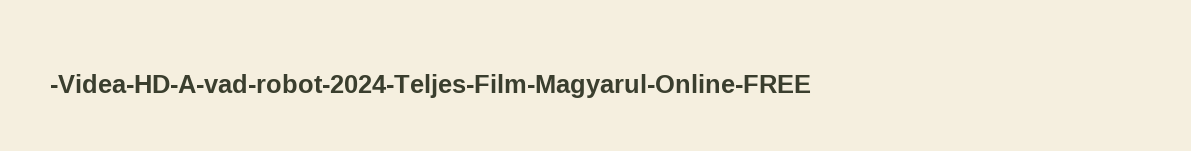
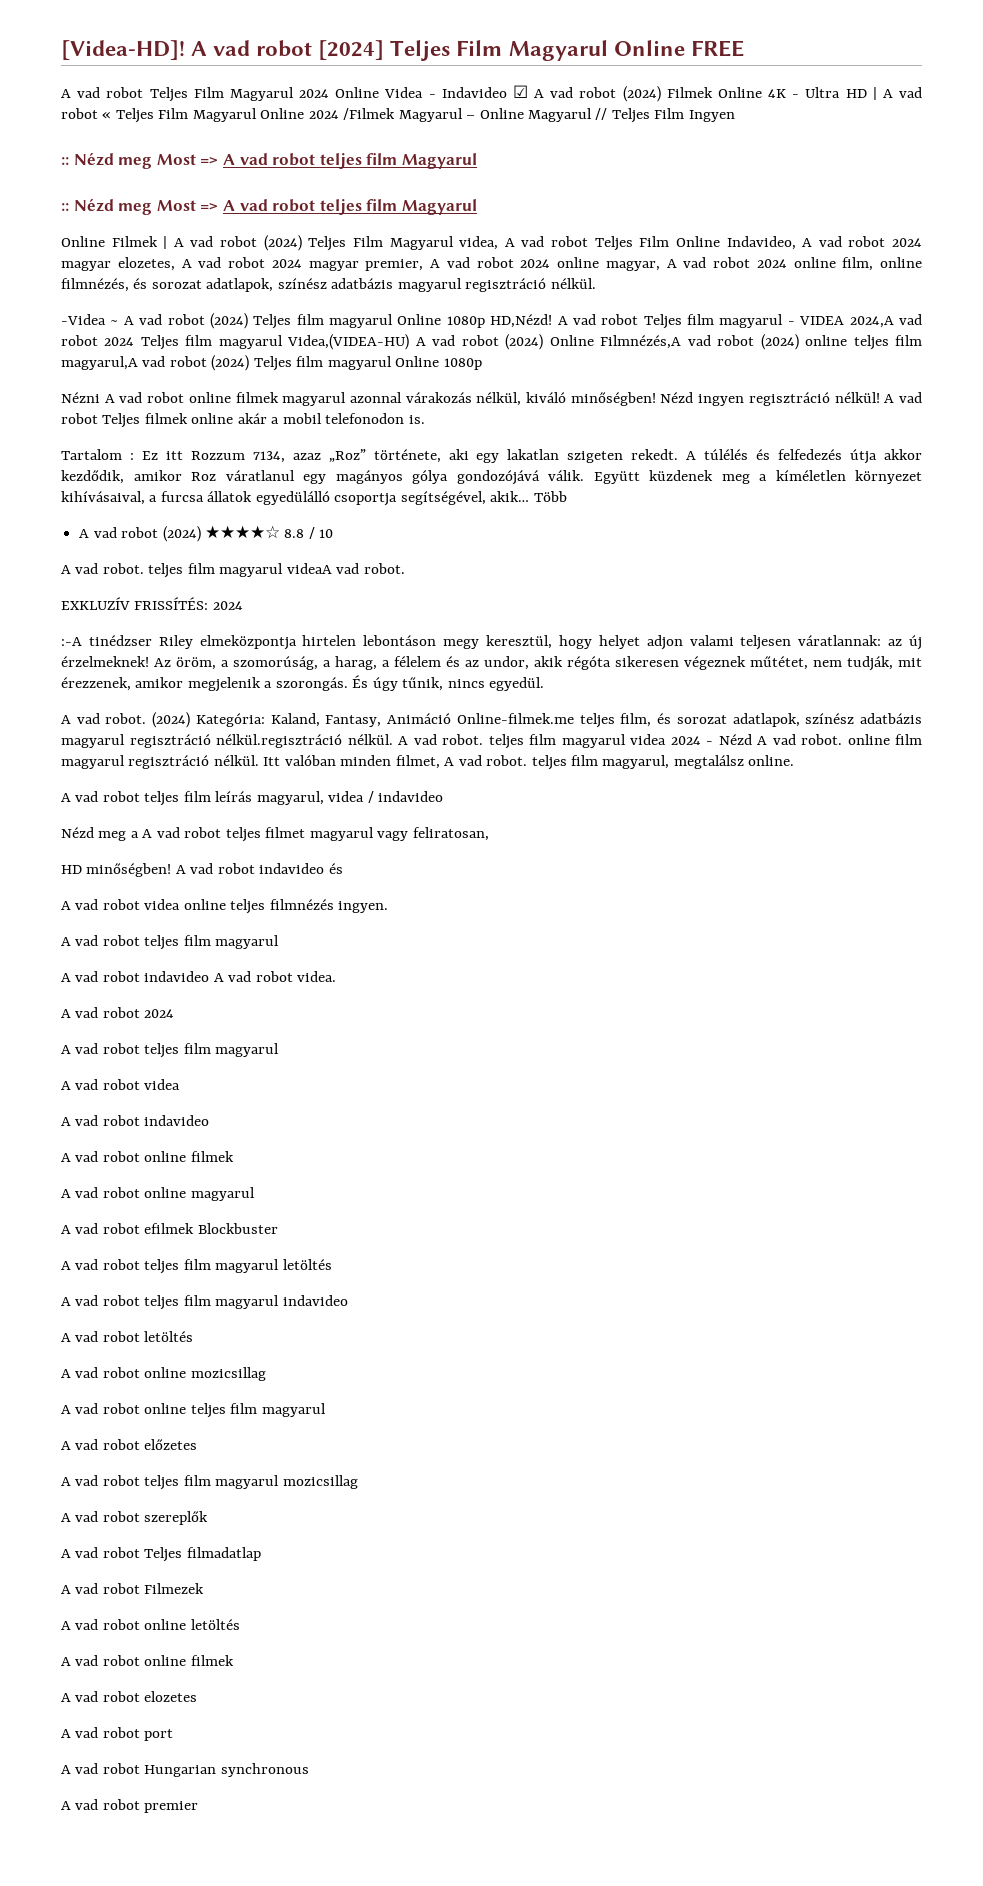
[50,74,811,98] -Videa-HD-A-vad-robot-2024-Teljes-Film-Magyarul-Online-FREE -> [61,40,744,61] [61,85,922,102] [61,108,735,123] [61,152,477,169] [61,198,477,215] [61,235,922,251] [61,257,922,271] [61,278,596,292] [61,313,923,329] [61,334,923,350] [61,355,482,371] [61,392,923,406] [61,413,425,428] [61,449,922,464] [61,470,922,485] [61,491,567,506] [79,525,334,542] [61,563,405,578] [61,597,243,610] [61,635,923,650] [61,656,922,671] [61,675,545,692] [61,712,923,728] [61,734,922,749] [61,755,795,770] [61,791,444,806] [61,827,489,842] [61,863,343,877] [61,899,389,914] [61,935,280,950] [61,971,337,982] [61,1007,175,1018] [61,1043,280,1058] [61,1079,181,1090] [61,1115,210,1126] [61,1151,234,1162] [61,1187,255,1201] [61,1223,278,1234] [61,1259,332,1274] [61,1295,348,1310] [61,1331,194,1342] [61,1367,266,1381] [61,1403,326,1418] [61,1439,198,1450] [61,1475,358,1490] [61,1511,209,1525] [61,1547,261,1562] [61,1583,205,1594] [61,1619,240,1630] [61,1655,234,1666] [61,1691,198,1702] [61,1727,174,1741] [61,1763,309,1777] [61,1799,199,1813] [Videa-HD]! A vad robot [2024] Teljes Film Magyarul Online FREE // A vad robot Teljes Film Magyarul 2024 Online Videa - Indavideo ☑ A vad robot (2024) Filmek Online 4K - Ultra HD | A vad robot « Teljes Film Magyarul Online 2024 /Filmek Magyarul – Online Magyarul // Teljes Film Ingyen // :: Nézd meg Most => A vad robot teljes film Magyarul // :: Nézd meg Most => A vad robot teljes film Magyarul // Online Filmek | A vad robot (2024) Teljes Film Magyarul videa, A vad robot Teljes Film Online Indavideo, A vad robot 2024 magyar elozetes, A vad robot 2024 magyar premier, A vad robot 2024 online magyar, A vad robot 2024 online film, online filmnézés, és sorozat adatlapok, színész adatbázis magyarul regisztráció nélkül. // -Videa ~ A vad robot (2024) Teljes film magyarul Online 1080p HD,Nézd! A vad robot Teljes film magyarul - VIDEA 2024,A vad robot 2024 Teljes film magyarul Videa,(VIDEA-HU) A vad robot (2024) Online Filmnézés,A vad robot (2024) online teljes film magyarul,A vad robot (2024) Teljes film magyarul Online 1080p // Nézni A vad robot online filmek magyarul azonnal várakozás nélkül, kiváló minőségben! Nézd ingyen regisztráció nélkül! A vad robot Teljes filmek online akár a mobil telefonodon is. // Tartalom : Ez itt Rozzum 7134, azaz „Roz” története, aki egy lakatlan szigeten rekedt. A túlélés és felfedezés útja akkor kezdődik, amikor Roz váratlanul egy magányos gólya gondozójává válik. Együtt küzdenek meg a kíméletlen környezet kihívásaival, a furcsa állatok egyedülálló csoportja segítségével, akik… Több // A vad robot (2024) ★★★★☆ 8.8 / 10 // A vad robot. teljes film magyarul videaA vad robot. // EXKLUZÍV FRISSÍTÉS: 2024 // :-A tinédzser Riley elmeközpontja hirtelen lebontáson megy keresztül, hogy helyet adjon valami teljesen váratlannak: az új érzelmeknek! Az öröm, a szomorúság, a harag, a félelem és az undor, akik régóta sikeresen végeznek műtétet, nem tudják, mit érezzenek, amikor megjelenik a szorongás. És úgy tűnik, nincs egyedül. // A vad robot. (2024) Kategória: Kaland, Fantasy, Animáció Online-filmek.me teljes film, és sorozat adatlapok, színész adatbázis magyarul regisztráció nélkül.regisztráció nélkül. A vad robot. teljes film magyarul videa 2024 - Nézd A vad robot. online film magyarul regisztráció nélkül. Itt valóban minden filmet, A vad robot. teljes film magyarul, megtalálsz online. // A vad robot teljes film leírás magyarul, videa / indavideo // Nézd meg a A vad robot teljes filmet magyarul vagy feliratosan, // HD minőségben! A vad robot indavideo és // A vad robot videa online teljes filmnézés ingyen. // A vad robot teljes film magyarul // A vad robot indavideo A vad robot videa. // A vad robot 2024 // A vad robot teljes film magyarul // A vad robot videa // A vad robot indavideo // A vad robot online filmek // A vad robot online magyarul // A vad robot efilmek Blockbuster // A vad robot teljes film magyarul letöltés // A vad robot teljes film magyarul indavideo // A vad robot letöltés // A vad robot online mozicsillag // A vad robot online teljes film magyarul // A vad robot előzetes // A vad robot teljes film magyarul mozicsillag // A vad robot szereplők // A vad robot Teljes filmadatlap // A vad robot Filmezek // A vad robot online letöltés // A vad robot online filmek // A vad robot elozetes // A vad robot port // A vad robot Hungarian synchronous // A vad robot premier

